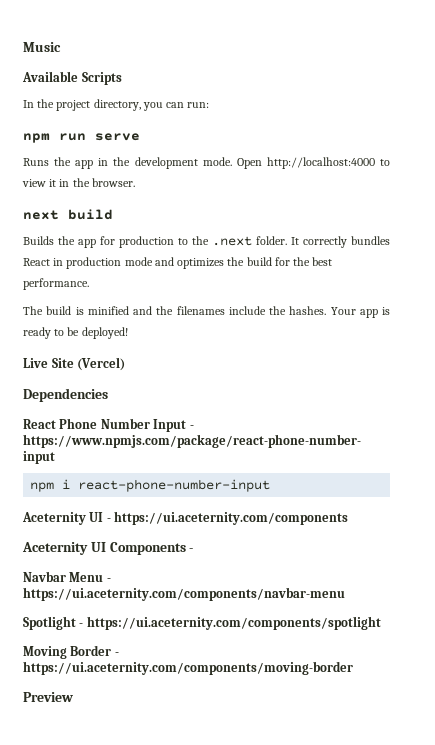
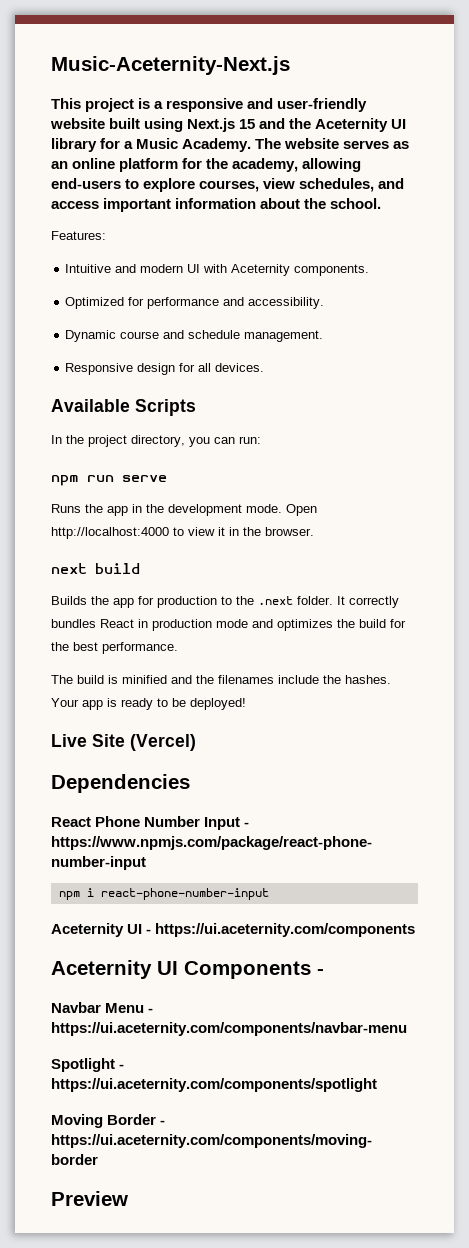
[23,42,61,52] Music -> [51,56,290,75] [51,98,368,112] [50,118,407,132] [51,138,410,152] [51,158,362,172] [51,178,405,192] [51,198,382,212] [51,231,106,240] [65,264,370,276] [65,297,325,309] [65,330,324,342] [65,363,265,375] Music-Aceternity-Next.js // This project is a responsive and user-friendly website built using Next.js 15 and the Aceternity UI library for a Music Academy. The website serves as an online platform for the academy, allowing end-users to explore courses, view schedules, and access important information about the school. // Features: // Intuitive and modern UI with Aceternity components. // Optimized for performance and accessibility. // Dynamic course and schedule management. // Responsive design for all devices.

